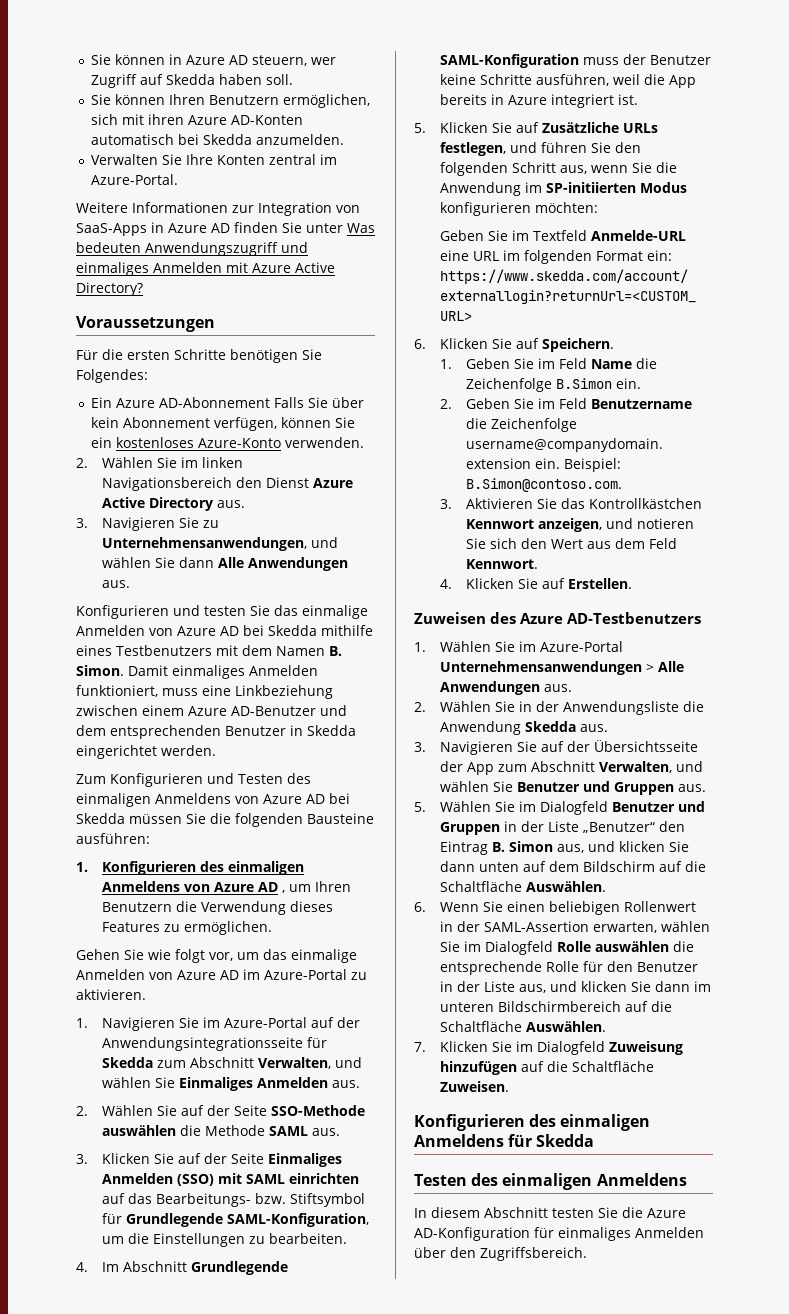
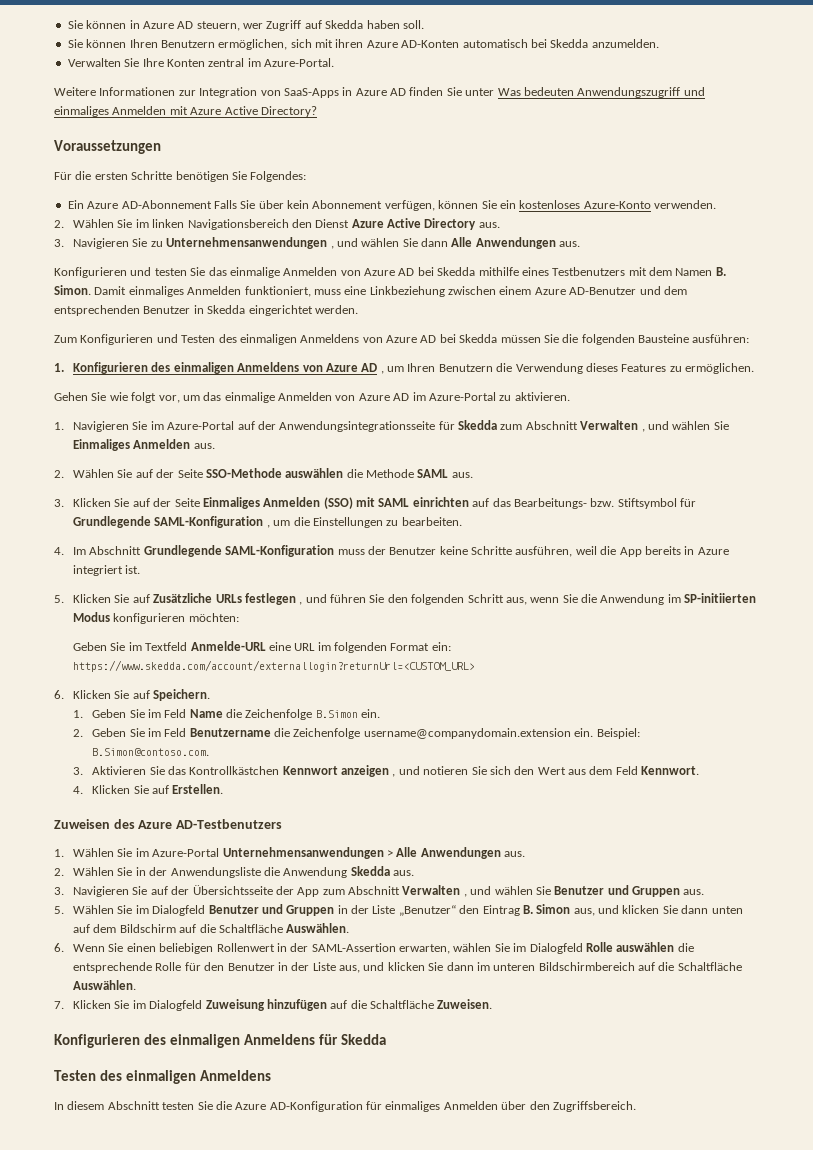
[102,537,308,551] Unternehmensanwendungen, -> [166,237,334,249] Unternehmensanwendungen ,
[258,1057,332,1069] Verwalten, -> [580,420,645,432] Verwalten ,
[227,1213,370,1227] SAML-Konfiguration, -> [154,516,270,528] SAML-Konfiguration ,
[440,142,507,156] festlegen, -> [244,593,303,605] festlegen ,
[538,518,603,532] anzeigen, -> [341,765,396,777] anzeigen ,
[599,761,673,773] Verwalten, -> [402,885,467,897] Verwalten ,

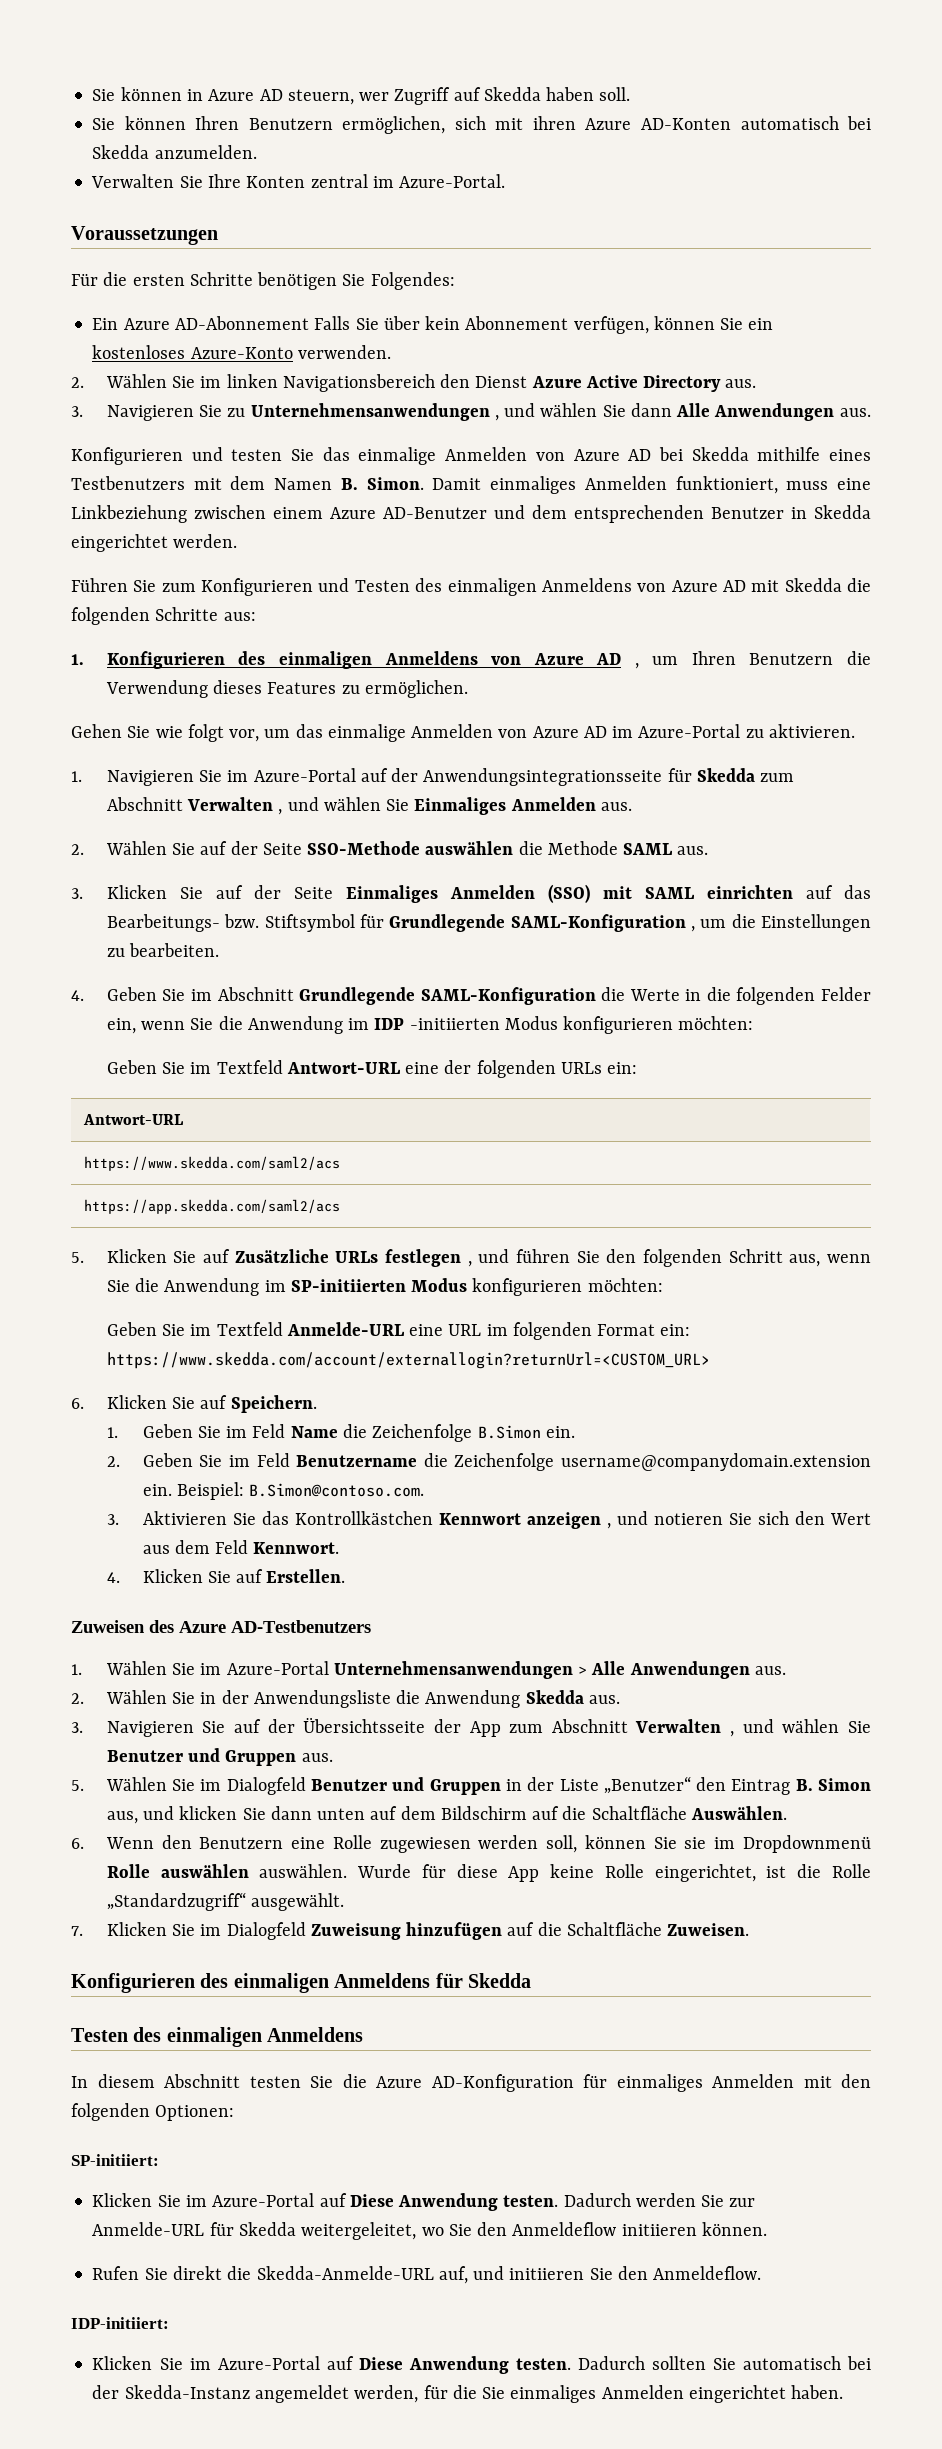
[54,87,705,98] [54,106,317,117] // Weitere Informationen zur Integration von SaaS-Apps in Azure AD finden Sie unter Was bedeuten Anwendungszugriff und einmaliges Anmelden mit Azure Active Directory? -> (506, 181) none
[54,335,77,343] Zum -> [71,578,196,592] Führen Sie zum
[439,334,750,345] bei Skedda müssen Sie die folgenden Bausteine ausführen: -> [751,578,872,592] [71,607,256,625] mit Skedda die folgenden Schritte aus:
[73,545,729,557] [73,565,141,576] Im Abschnitt Grundlegende SAML-Konfiguration muss der Benutzer keine Schritte ausführen, weil die App bereits in Azure integriert ist. -> [106,987,872,1005] [106,1016,754,1034] [106,1060,638,1078] [83,1114,184,1125] [84,1156,341,1171] [84,1199,341,1214] Geben Sie im Abschnitt Grundlegende SAML-Konfiguration die Werte in die folgenden Felder ein, wenn Sie die Anwendung im IDP -initiierten Modus konfigurieren möchten: // Geben Sie im Textfeld Antwort-URL eine der folgenden URLs ein: // Antwort-URL // https://www.skedda.com/saml2/acs // https://app.skedda.com/saml2/acs
[108,942,694,954] [73,962,742,973] [73,980,137,990] Sie einen beliebigen Rollenwert in der SAML-Assertion erwarten, wählen Sie im Dialogfeld Rolle auswählen die entsprechende Rolle für den Benutzer in der Liste aus, und klicken Sie dann im unteren Bildschirmbereich auf die Schaltfläche Auswählen. -> [161,1835,872,1853] [106,1864,871,1882] [106,1892,345,1911] den Benutzern eine Rolle zugewiesen werden soll, können Sie sie im Dropdownmenü Rolle auswählen auswählen. Wurde für diese App keine Rolle eingerichtet, ist die Rolle „Standardzugriff“ ausgewählt.
[501,1101,636,1112] über den Zugriffsbereich. -> [803,2074,871,2088] [71,2103,235,2121] [71,2154,159,2166] [92,2193,756,2211] [92,2222,767,2240] [92,2266,762,2284] [71,2317,169,2329] [92,2356,871,2374] [92,2385,844,2403] mit den folgenden Optionen: // SP-initiiert: // Klicken Sie im Azure-Portal auf Diese Anwendung testen. Dadurch werden Sie zur Anmelde-URL für Skedda weitergeleitet, wo Sie den Anmeldeflow initiieren können. // Rufen Sie direkt die Skedda-Anmelde-URL auf, und initiieren Sie den Anmeldeflow. // IDP-initiiert: // Klicken Sie im Azure-Portal auf Diese Anwendung testen. Dadurch sollten Sie automatisch bei der Skedda-Instanz angemeldet werden, für die Sie einmaliges Anmelden eingerichtet haben.

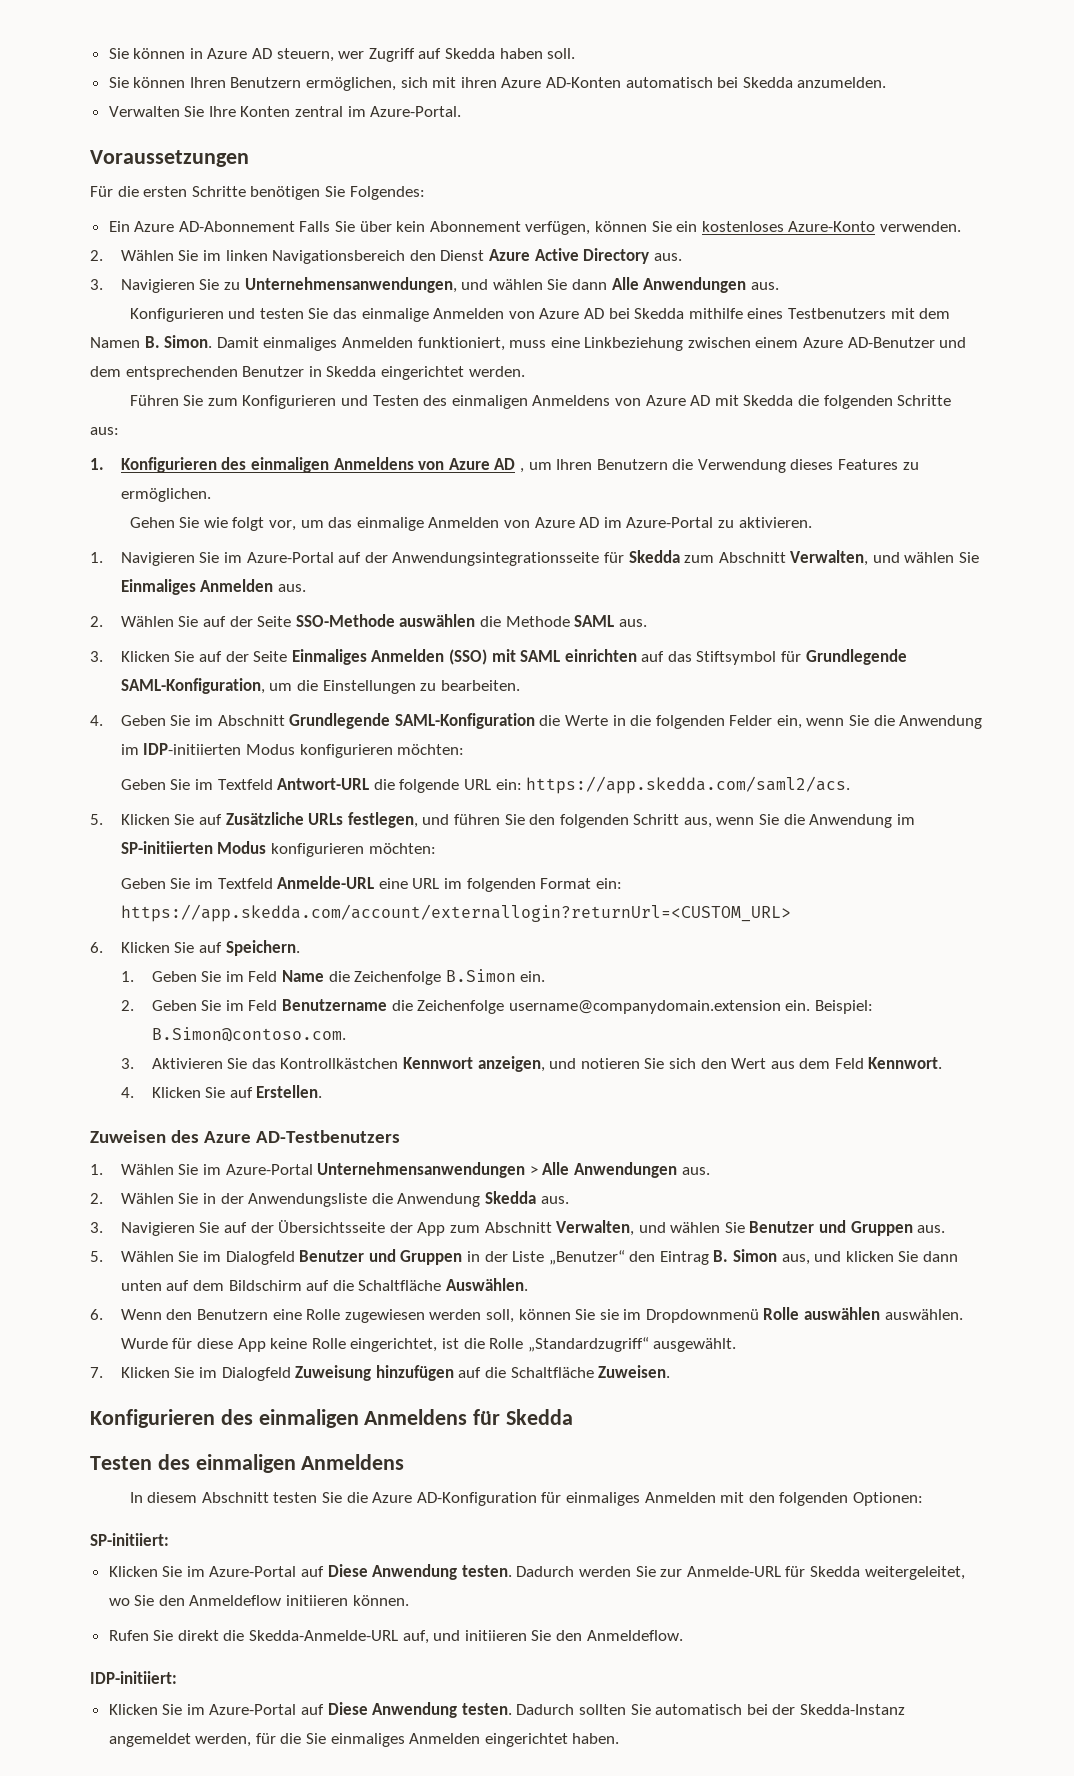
[250,403,499,421] Unternehmensanwendungen , -> [244,277,457,293] Unternehmensanwendungen,
[187,797,283,815] Verwalten , -> [790,550,869,566] Verwalten,
[106,914,260,932] Bearbeitungs- bzw. -> (692, 656) none
[510,914,695,932] SAML-Konfiguration , -> [120,678,265,694] SAML-Konfiguration,
[374,1018,500,1030] IDP -initiierten -> [143,743,242,755] IDP-initiierten
[405,1060,638,1078] [83,1114,184,1125] [84,1156,341,1171] [84,1199,341,1214] eine der folgenden URLs ein: // Antwort-URL // https://www.skedda.com/saml2/acs // https://app.skedda.com/saml2/acs -> [373,776,851,794] die folgende URL ein: https://app.skedda.com/saml2/acs.
[385,1249,472,1267] festlegen , -> [347,812,418,828] festlegen,
[106,1352,710,1369] https://www.skedda.com/account/externallogin?returnUrl=<CUSTOM_URL> -> [120,904,791,922] https://app.skedda.com/account/externallogin?returnUrl=<CUSTOM_URL>
[526,1512,611,1529] anzeigen , -> [477,1056,545,1072] anzeigen,
[635,1719,735,1737] Verwalten , -> [556,1220,635,1236] Verwalten,

